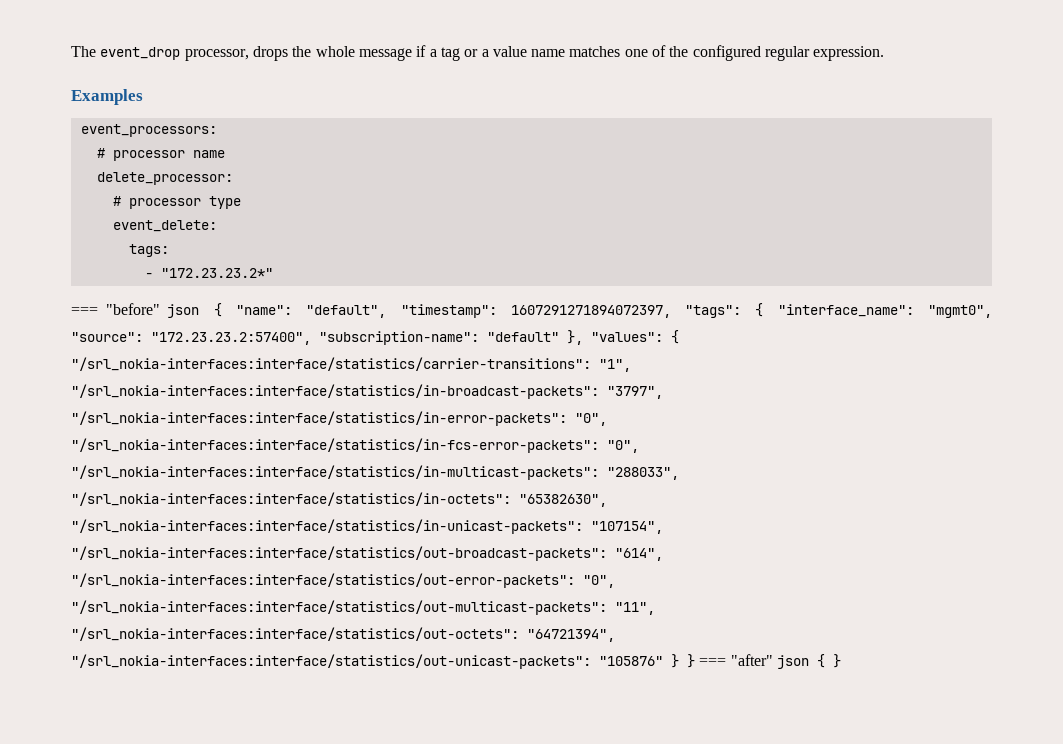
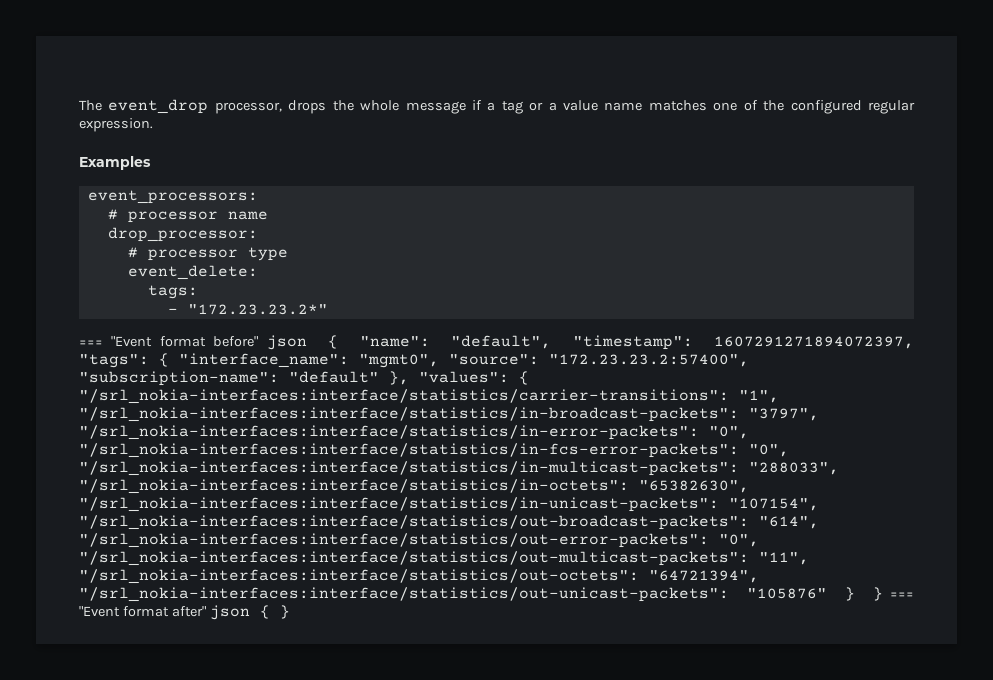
[96,172,233,185] delete_processor: -> [107,227,258,242] drop_processor:
[105,303,160,315] "before" -> [111,336,259,347] "Event format before"
[730,654,773,666] "after" -> [79,606,206,617] "Event format after"

